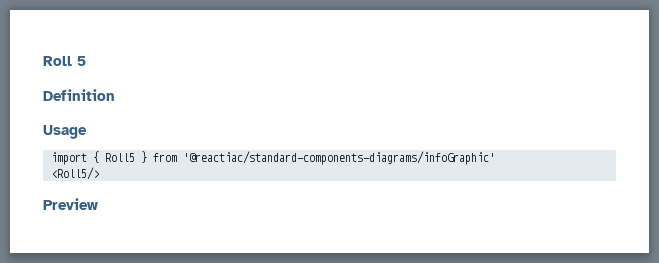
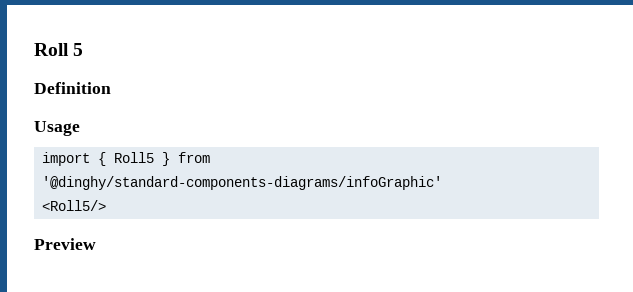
[182,151,495,165] '@reactiac/standard-components-diagrams/infoGraphic' -> [42,176,443,190] '@dinghy/standard-components-diagrams/infoGraphic'

